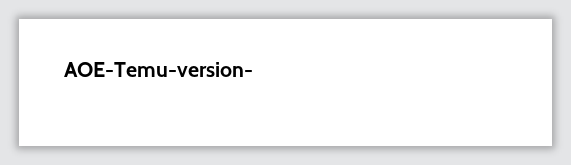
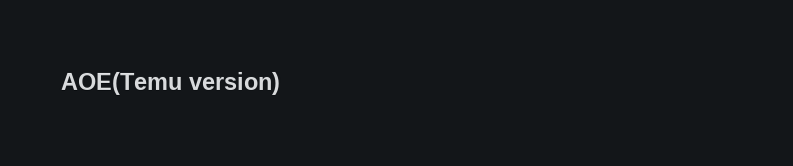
[64,62,253,77] AOE-Temu-version- -> [60,71,281,95] AOE(Temu version)

